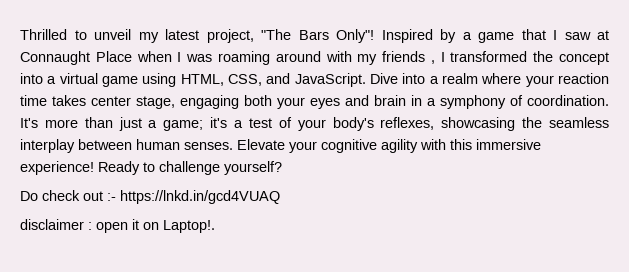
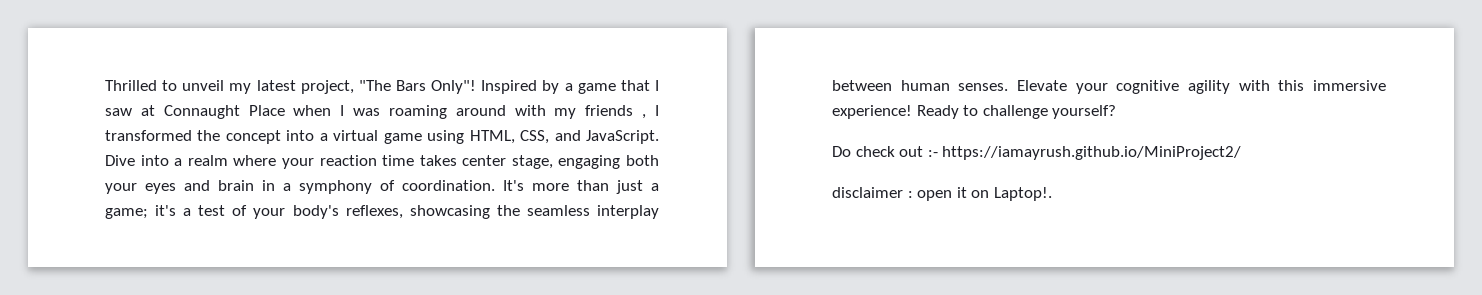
[120,190,280,204] https://lnkd.in/gcd4VUAQ -> [942,146,1242,160] https://iamayrush.github.io/MiniProject2/

